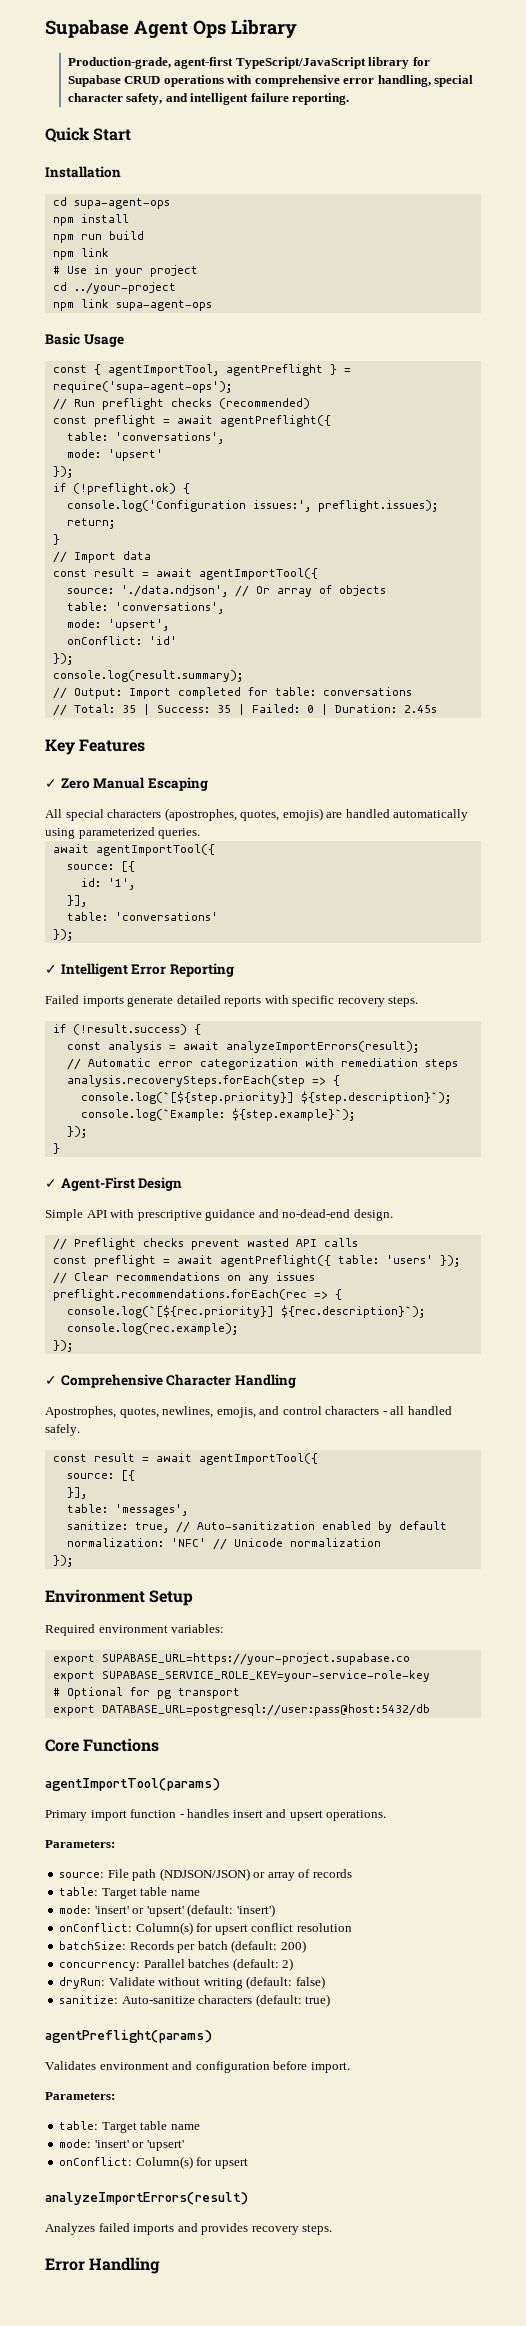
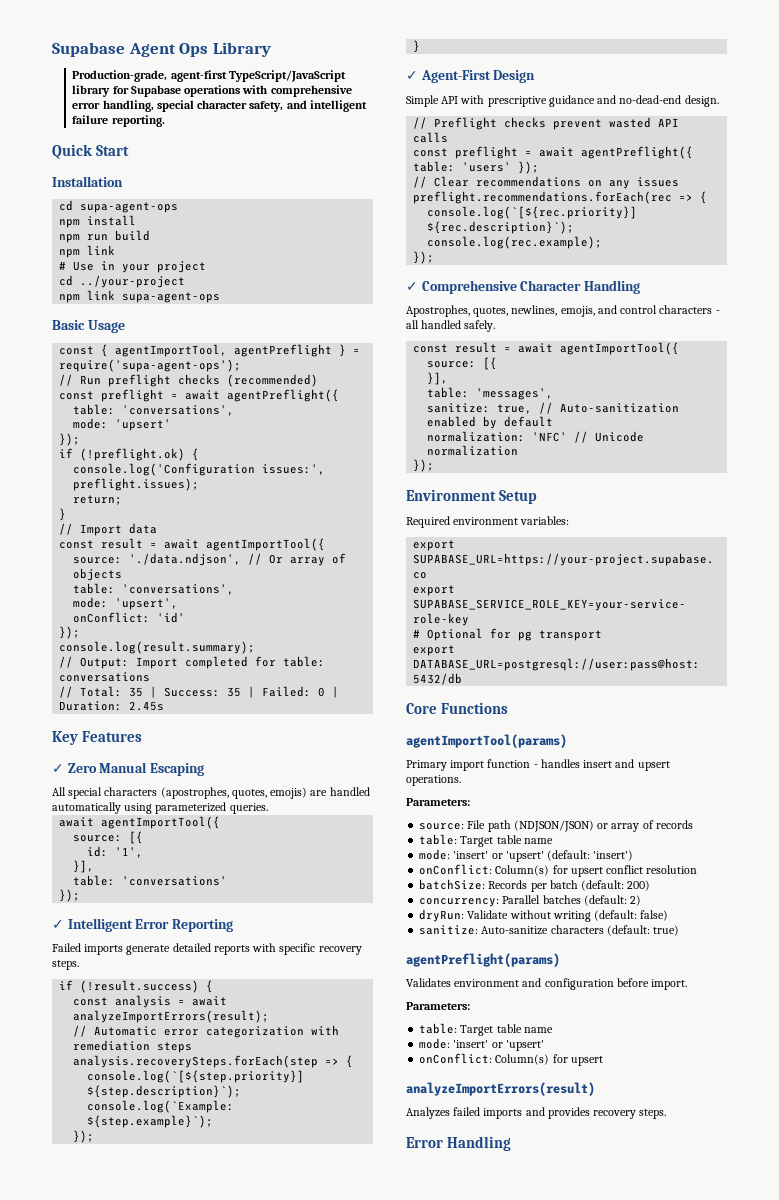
[124,76,161,84] CRUD -> (181, 91) none

